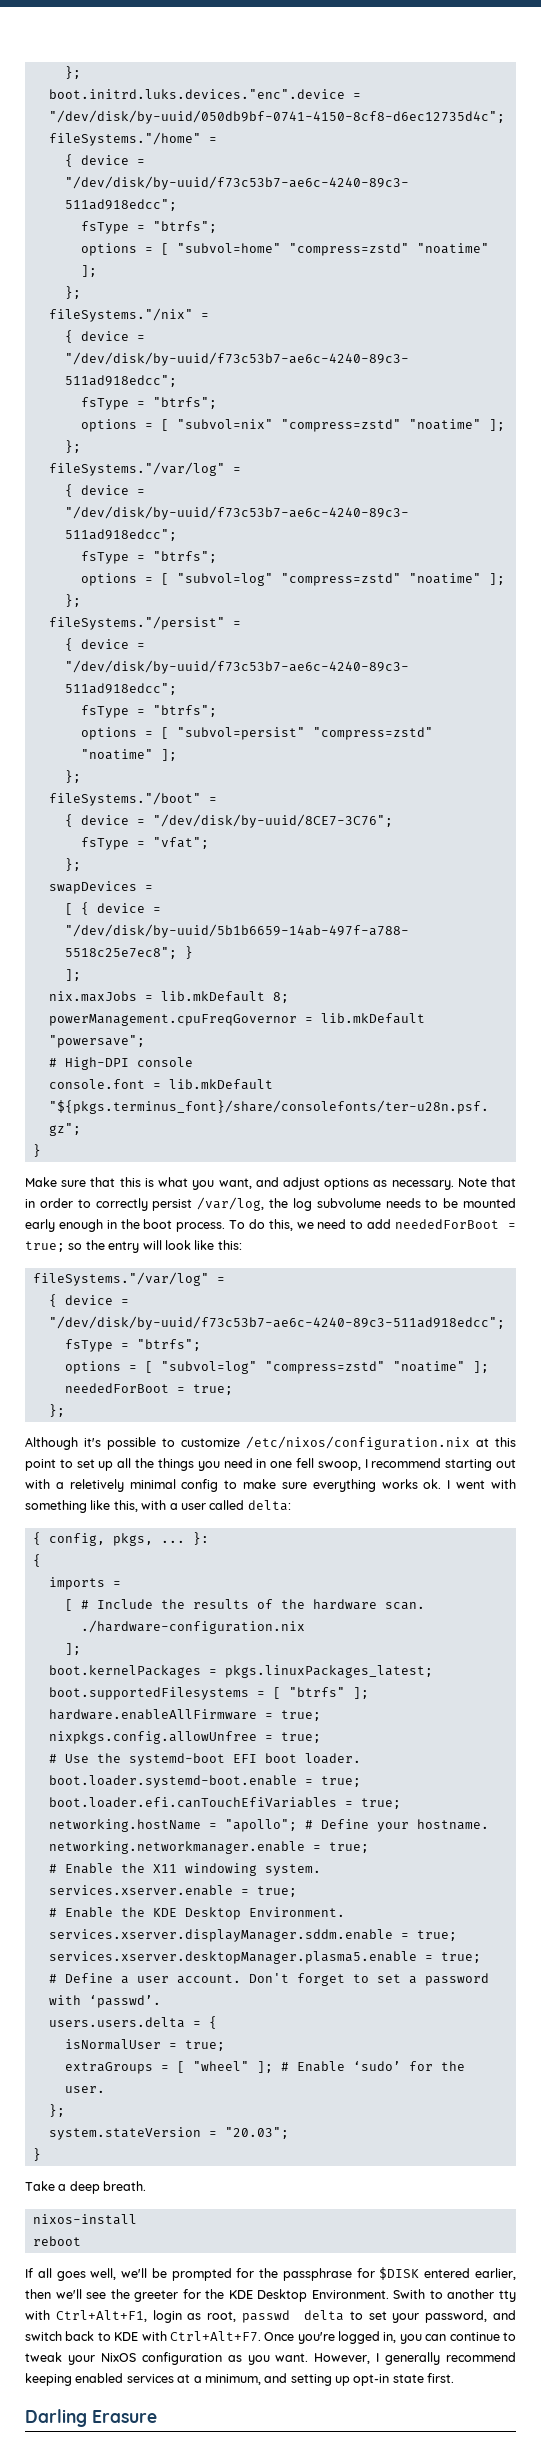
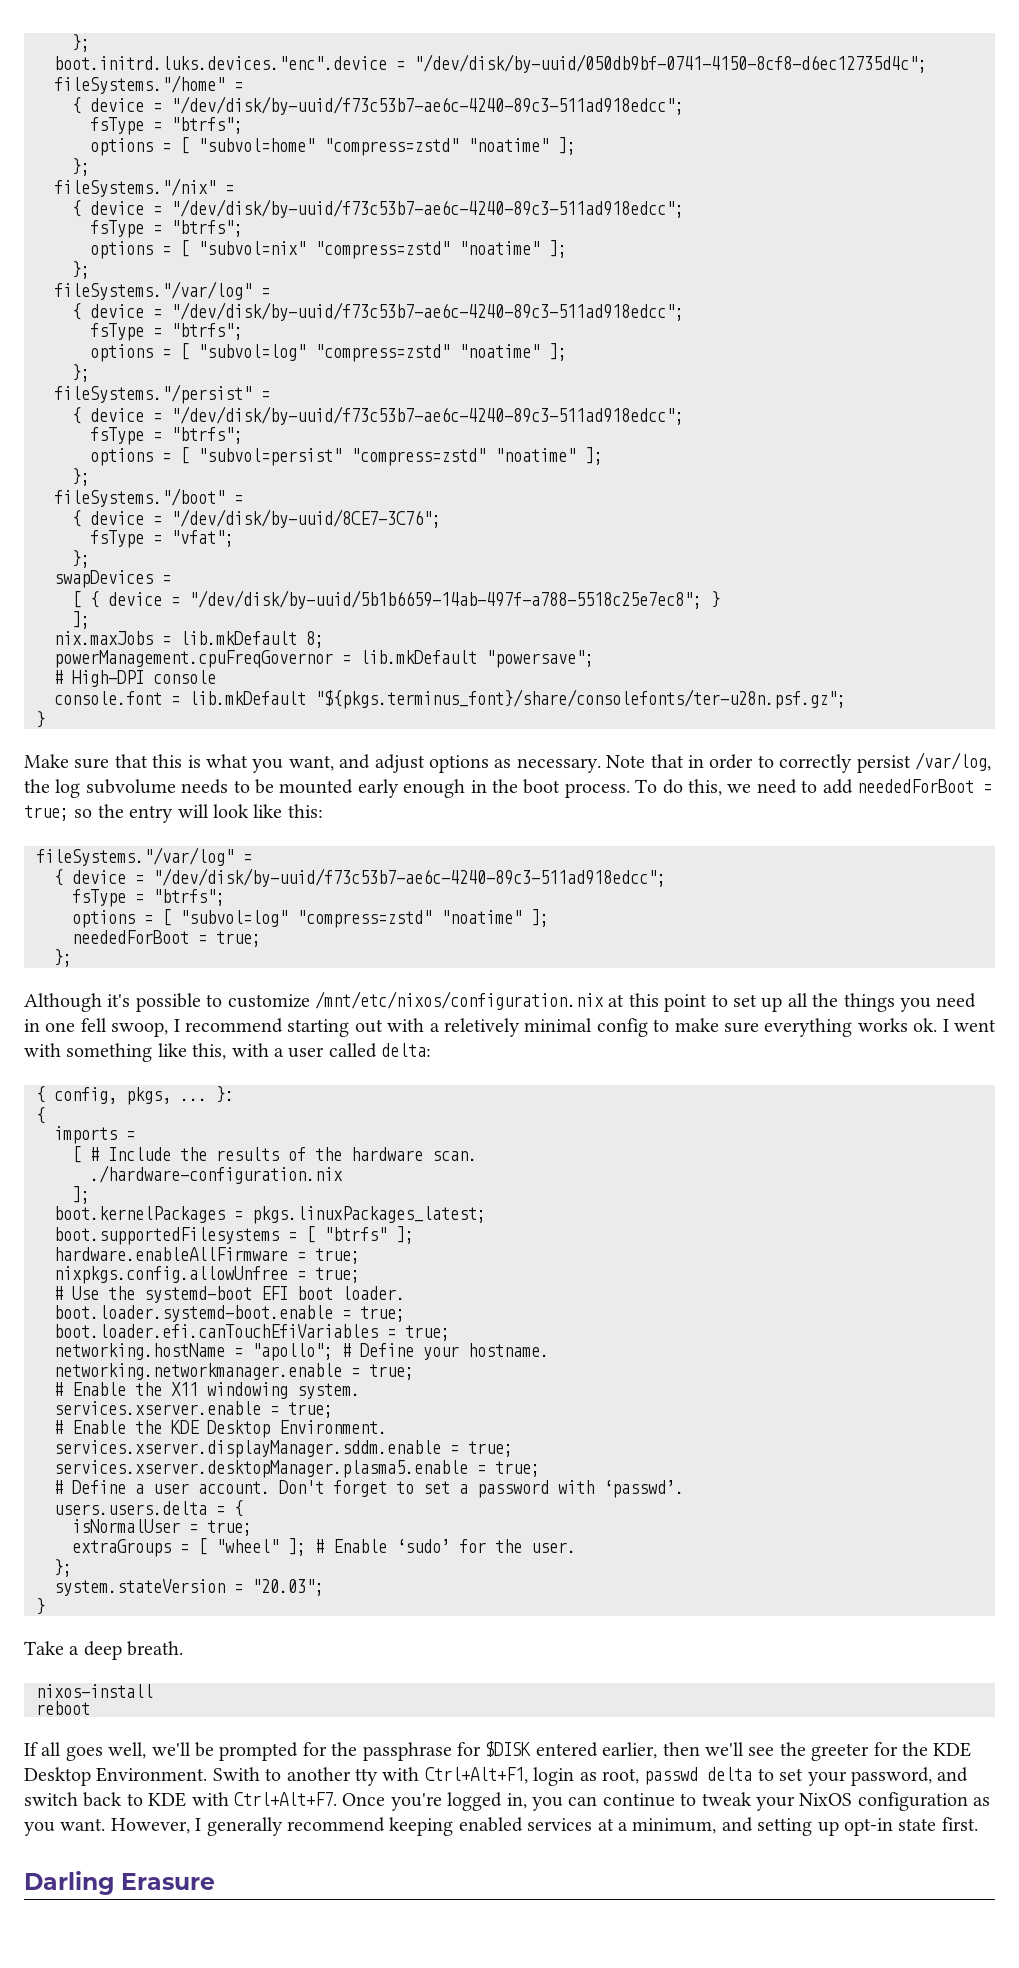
[246,1436,470,1450] /etc/nixos/configuration.nix -> [315,991,604,1010] /mnt/etc/nixos/configuration.nix

